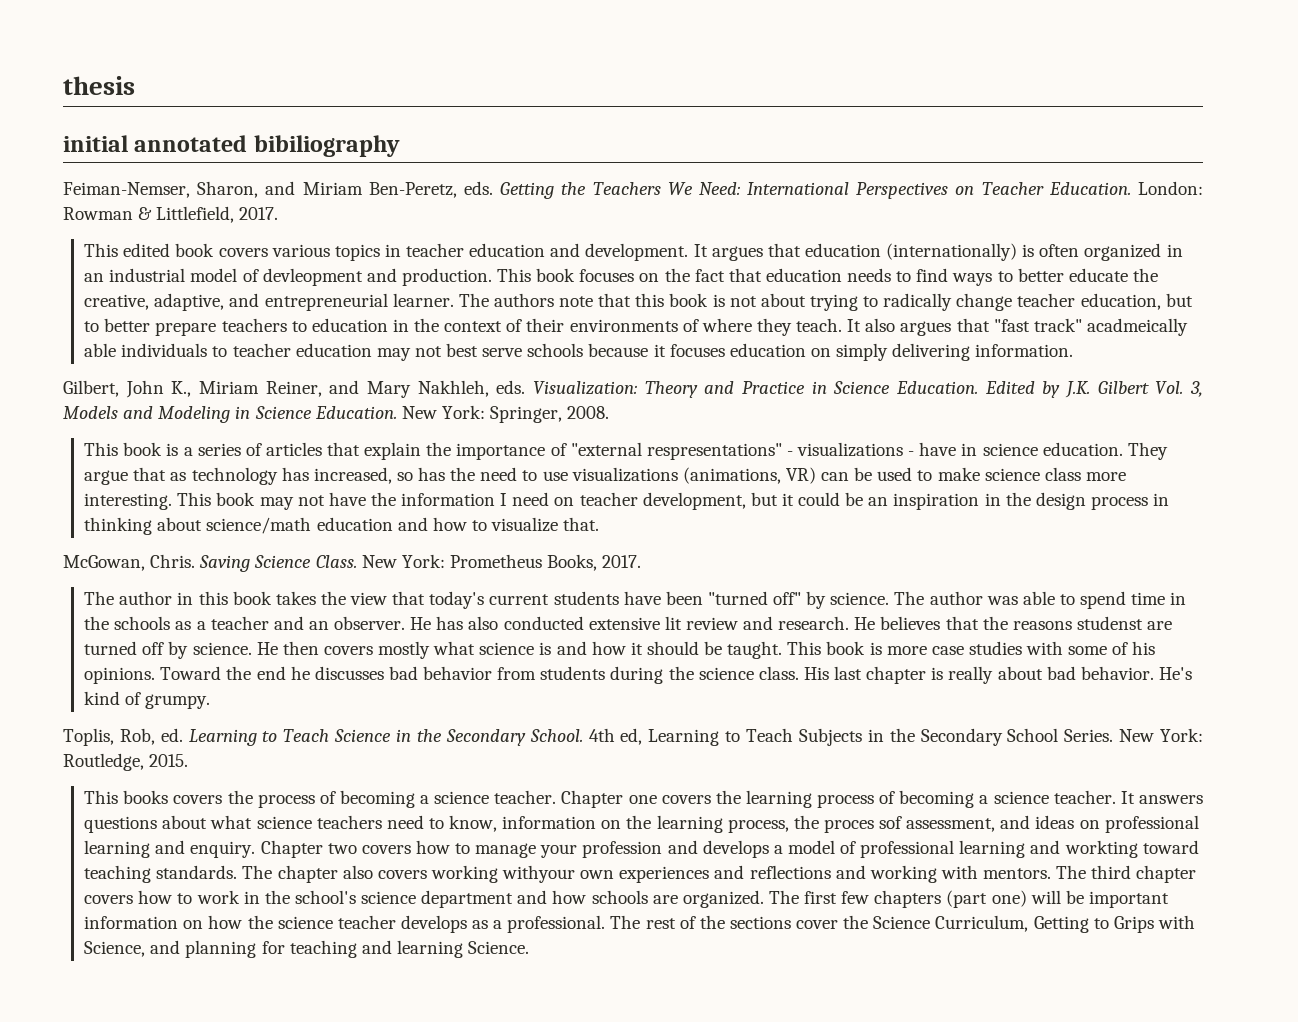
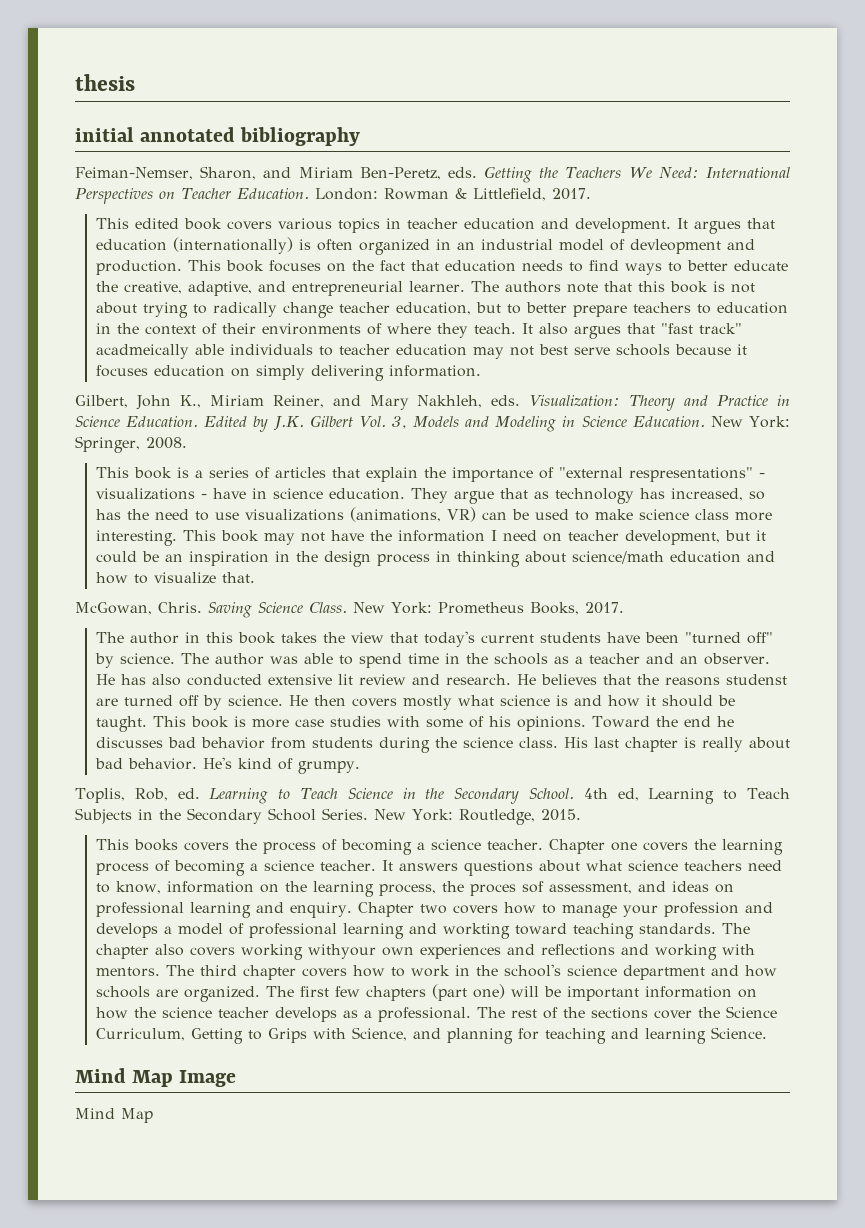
[253,135,400,157] bibiliography -> [240,127,361,146] bibliography
(530, 947) none -> [75,1068,237,1087] [75,1108,153,1123] // Mind Map Image // Mind Map

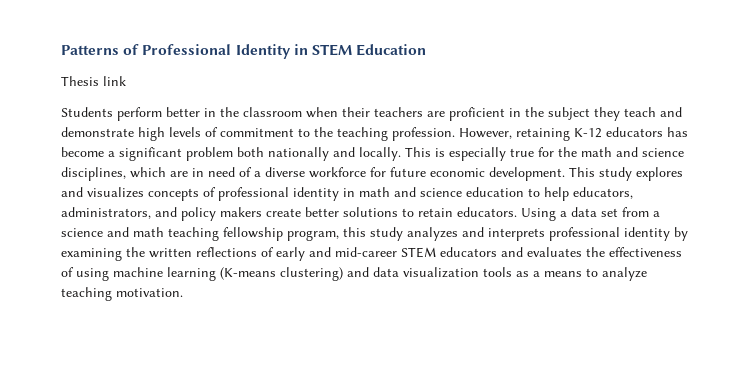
[75,74,135,91] [75,127,361,146] [75,166,790,183] [75,188,591,204] [95,218,775,234] [95,237,755,255] [95,260,788,275] [95,281,755,296] [95,302,788,318] [95,323,742,339] [95,344,747,359] [95,365,481,381] [75,395,790,411] [75,415,791,432] [75,436,187,453] [95,467,765,482] [95,488,765,504] [95,507,772,522] [95,530,766,546] [95,551,775,567] [95,572,255,584] [75,602,624,618] [95,631,773,647] [94,653,770,668] [95,674,787,686] [95,695,735,710] [95,716,734,732] [95,737,790,753] [94,757,360,774] [75,788,791,804] [75,808,581,825] [95,839,783,855] [95,860,782,876] [95,881,734,897] [95,902,773,918] [95,923,750,939] [95,944,755,960] [95,964,777,980] [95,984,757,1002] [95,1006,777,1022] [95,1027,767,1044] [75,1068,237,1087] [75,1108,153,1123] thesis // initial annotated bibliography // Feiman-Nemser, Sharon, and Miriam Ben-Peretz, eds. Getting the Teachers We Need: International Perspectives on Teacher Education. London: Rowman & Littlefield, 2017. // This edited book covers various topics in teacher education and development. It argues that education (internationally) is often organized in an industrial model of devleopment and production. This book focuses on the fact that education needs to find ways to better educate the creative, adaptive, and entrepreneurial learner. The authors note that this book is not about trying to radically change teacher education, but to better prepare teachers to education in the context of their environments of where they teach. It also argues that "fast track" acadmeically able individuals to teacher education may not best serve schools because it focuses education on simply delivering information. // Gilbert, John K., Miriam Reiner, and Mary Nakhleh, eds. Visualization: Theory and Practice in Science Education. Edited by J.K. Gilbert Vol. 3, Models and Modeling in Science Education. New York: Springer, 2008. // This book is a series of articles that explain the importance of "external respresentations" - visualizations - have in science education. They argue that as technology has increased, so has the need to use visualizations (animations, VR) can be used to make science class more interesting. This book may not have the information I need on teacher development, but it could be an inspiration in the design process in thinking about science/math education and how to visualize that. // McGowan, Chris. Saving Science Class. New York: Prometheus Books, 2017. // The author in this book takes the view that today's current students have been "turned off" by science. The author was able to spend time in the schools as a teacher and an observer. He has also conducted extensive lit review and research. He believes that the reasons studenst are turned off by science. He then covers mostly what science is and how it should be taught. This book is more case studies with some of his opinions. Toward the end he discusses bad behavior from students during the science class. His last chapter is really about bad behavior. He's kind of grumpy. // Toplis, Rob, ed. Learning to Teach Science in the Secondary School. 4th ed, Learning to Teach Subjects in the Secondary School Series. New York: Routledge, 2015. // This books covers the process of becoming a science teacher. Chapter one covers the learning process of becoming a science teacher. It answers questions about what science teachers need to know, information on the learning process, the proces sof assessment, and ideas on professional learning and enquiry. Chapter two covers how to manage your profession and develops a model of professional learning and workting toward teaching standards. The chapter also covers working withyour own experiences and reflections and working with mentors. The third chapter covers how to work in the school's science department and how schools are organized. The first few chapters (part one) will be important information on how the science teacher develops as a professional. The rest of the sections cover the Science Curriculum, Getting to Grips with Science, and planning for teaching and learning Science. // Mind Map Image // Mind Map -> [61,44,427,59] [61,76,126,86] [61,107,682,121] [61,127,688,141] [61,147,684,161] [61,167,683,181] [61,187,633,201] [61,207,660,221] [61,227,688,241] [61,247,682,261] [61,267,647,281] [61,287,183,301] Patterns of Professional Identity in STEM Education // Thesis link // Students perform better in the classroom when their teachers are proficient in the subject they teach and demonstrate high levels of commitment to the teaching profession. However, retaining K-12 educators has become a significant problem both nationally and locally. This is especially true for the math and science disciplines, which are in need of a diverse workforce for future economic development. This study explores and visualizes concepts of professional identity in math and science education to help educators, administrators, and policy makers create better solutions to retain educators. Using a data set from a science and math teaching fellowship program, this study analyzes and interprets professional identity by examining the written reflections of early and mid-career STEM educators and evaluates the effectiveness of using machine learning (K-means clustering) and data visualization tools as a means to analyze teaching motivation.

